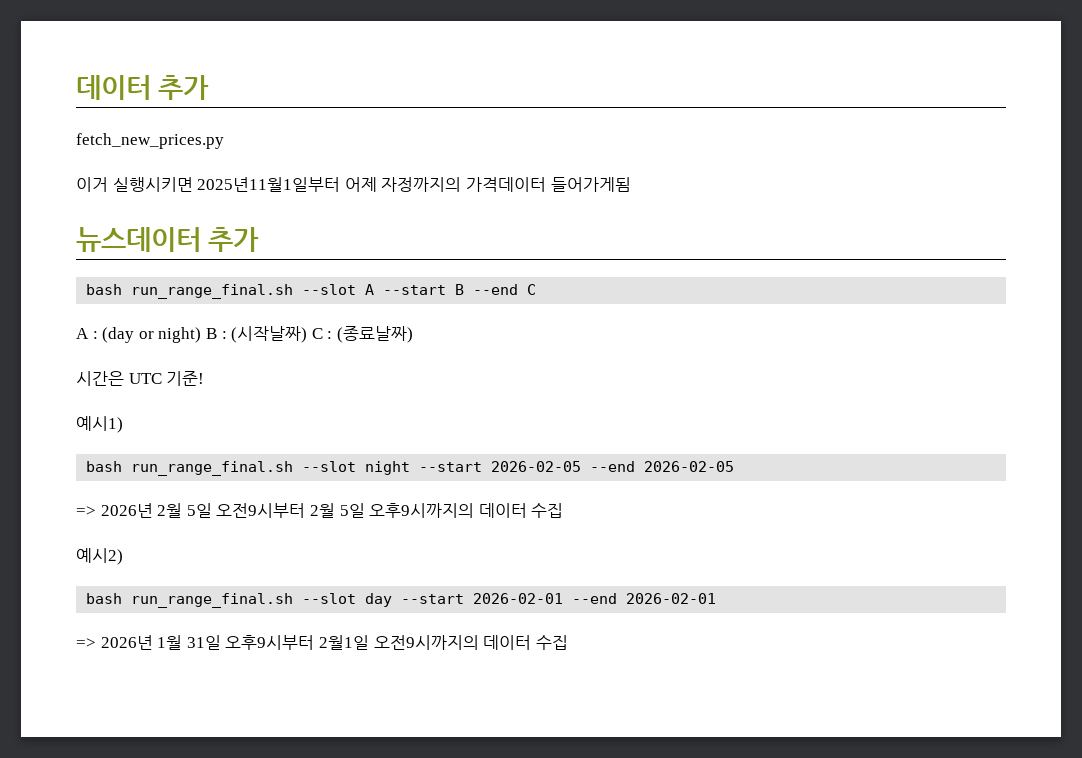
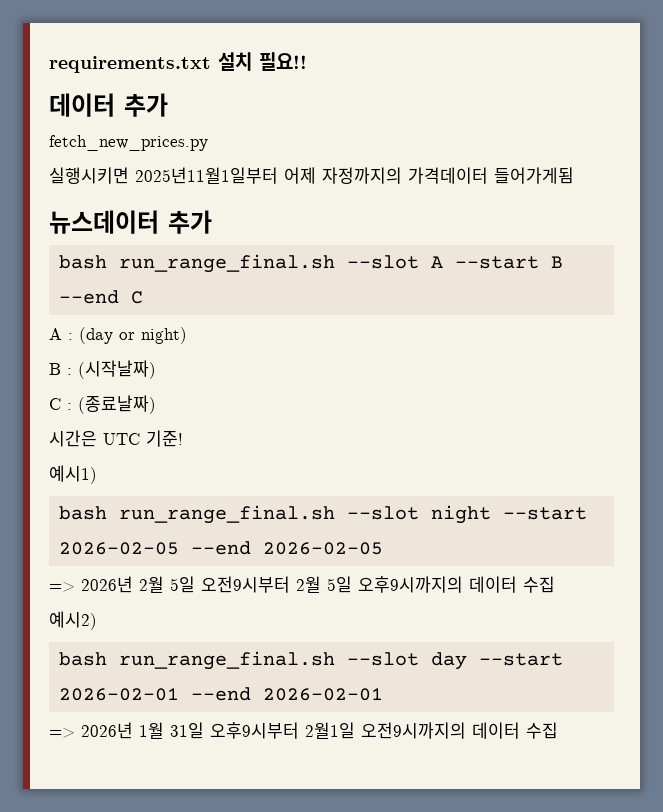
(76, 87) none -> [49,52,307,73] requirements.txt 설치 필요!! //
[76,177,108,192] 이거 -> (208, 143) none
(202, 335) none -> (187, 335) //
(308, 334) none -> (156, 369) //

